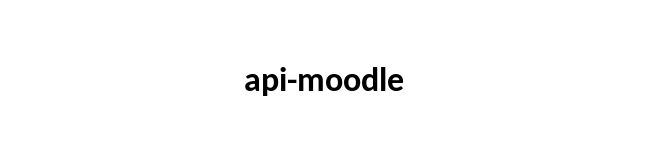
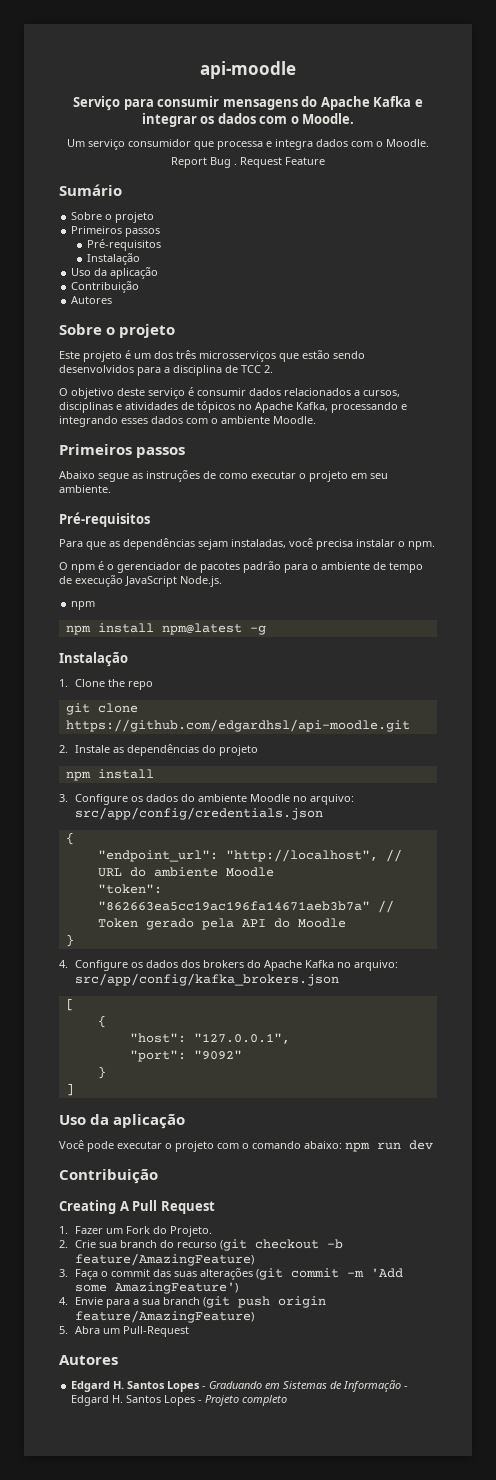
(404, 81) none -> [73,96,423,111] [141,113,355,127] [67,139,429,150] [171,157,325,168] [59,184,122,196] [71,212,155,223] [71,226,161,237] [86,239,161,251] [86,253,140,265] [71,267,159,279] [71,281,140,293] [71,296,113,304] [59,324,176,338] [59,350,365,362] [59,365,273,376] [59,387,400,399] [59,401,407,413] [59,416,316,427] [59,444,186,458] [59,470,388,482] [59,485,111,493] [59,512,150,527] [59,538,435,550] [59,561,423,573] [59,575,222,587] [71,601,96,610] [65,623,266,635] [59,652,128,667] [59,679,153,690] [65,703,138,715] [65,719,410,732] [59,744,258,756] [65,769,154,781] [59,794,354,805] [74,807,323,820] [65,832,74,845] [97,849,402,862] [97,867,274,877] [97,884,162,894] [97,900,394,913] [97,918,346,930] [65,934,74,947] [59,960,398,971] [74,973,339,986] [65,998,74,1011] [97,1015,106,1028] [129,1033,290,1044] [129,1050,242,1062] [97,1066,106,1079] [65,1083,74,1096] [59,1114,186,1129] [59,1140,433,1152] [59,1169,158,1184] [59,1200,215,1214] [59,1226,212,1237] [59,1239,343,1251] [74,1253,254,1266] [59,1268,403,1280] [74,1282,238,1294] [59,1296,326,1308] [74,1310,254,1323] [59,1326,189,1337] [59,1355,118,1365] [71,1380,409,1392] [71,1395,288,1406] // Serviço para consumir mensagens do Apache Kafka e integrar os dados com o Moodle. // Um serviço consumidor que processa e integra dados com o Moodle. // Report Bug . Request Feature // Sumário // Sobre o projeto // Primeiros passos // Pré-requisitos // Instalação // Uso da aplicação // Contribuição // Autores // Sobre o projeto // Este projeto é um dos três microsserviços que estão sendo desenvolvidos para a disciplina de TCC 2. // O objetivo deste serviço é consumir dados relacionados a cursos, disciplinas e atividades de tópicos no Apache Kafka, processando e integrando esses dados com o ambiente Moodle. // Primeiros passos // Abaixo segue as instruções de como executar o projeto em seu ambiente. // Pré-requisitos // Para que as dependências sejam instaladas, você precisa instalar o npm. // O npm é o gerenciador de pacotes padrão para o ambiente de tempo de execução JavaScript Node.js. // npm // npm install npm@latest -g // Instalação // 1. Clone the repo // git clone https://github.com/edgardhsl/api-moodle.git // 2. Instale as dependências do projeto // npm install // 3. Configure os dados do ambiente Moodle no arquivo: src/app/config/credentials.json // { // "endpoint_url": "http://localhost", // URL do ambiente Moodle // "token": "862663ea5cc19ac196fa14671aeb3b7a" // Token gerado pela API do Moodle // } // 4. Configure os dados dos brokers do Apache Kafka no arquivo: src/app/config/kafka_brokers.json // [ // { // "host": "127.0.0.1", // "port": "9092" // } // ] // Uso da aplicação // Você pode executar o projeto com o comando abaixo: npm run dev // Contribuição // Creating A Pull Request // 1. Fazer um Fork do Projeto. // 2. Crie sua branch do recurso (git checkout -b feature/AmazingFeature) // 3. Faça o commit das suas alterações (git commit -m 'Add some AmazingFeature') // 4. Envie para a sua branch (git push origin feature/AmazingFeature) // 5. Abra um Pull-Request // Autores // Edgard H. Santos Lopes - Graduando em Sistemas de Informação - Edgard H. Santos Lopes - Projeto completo

